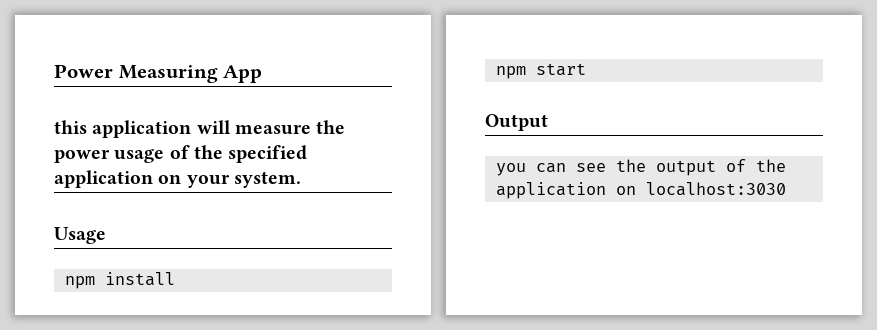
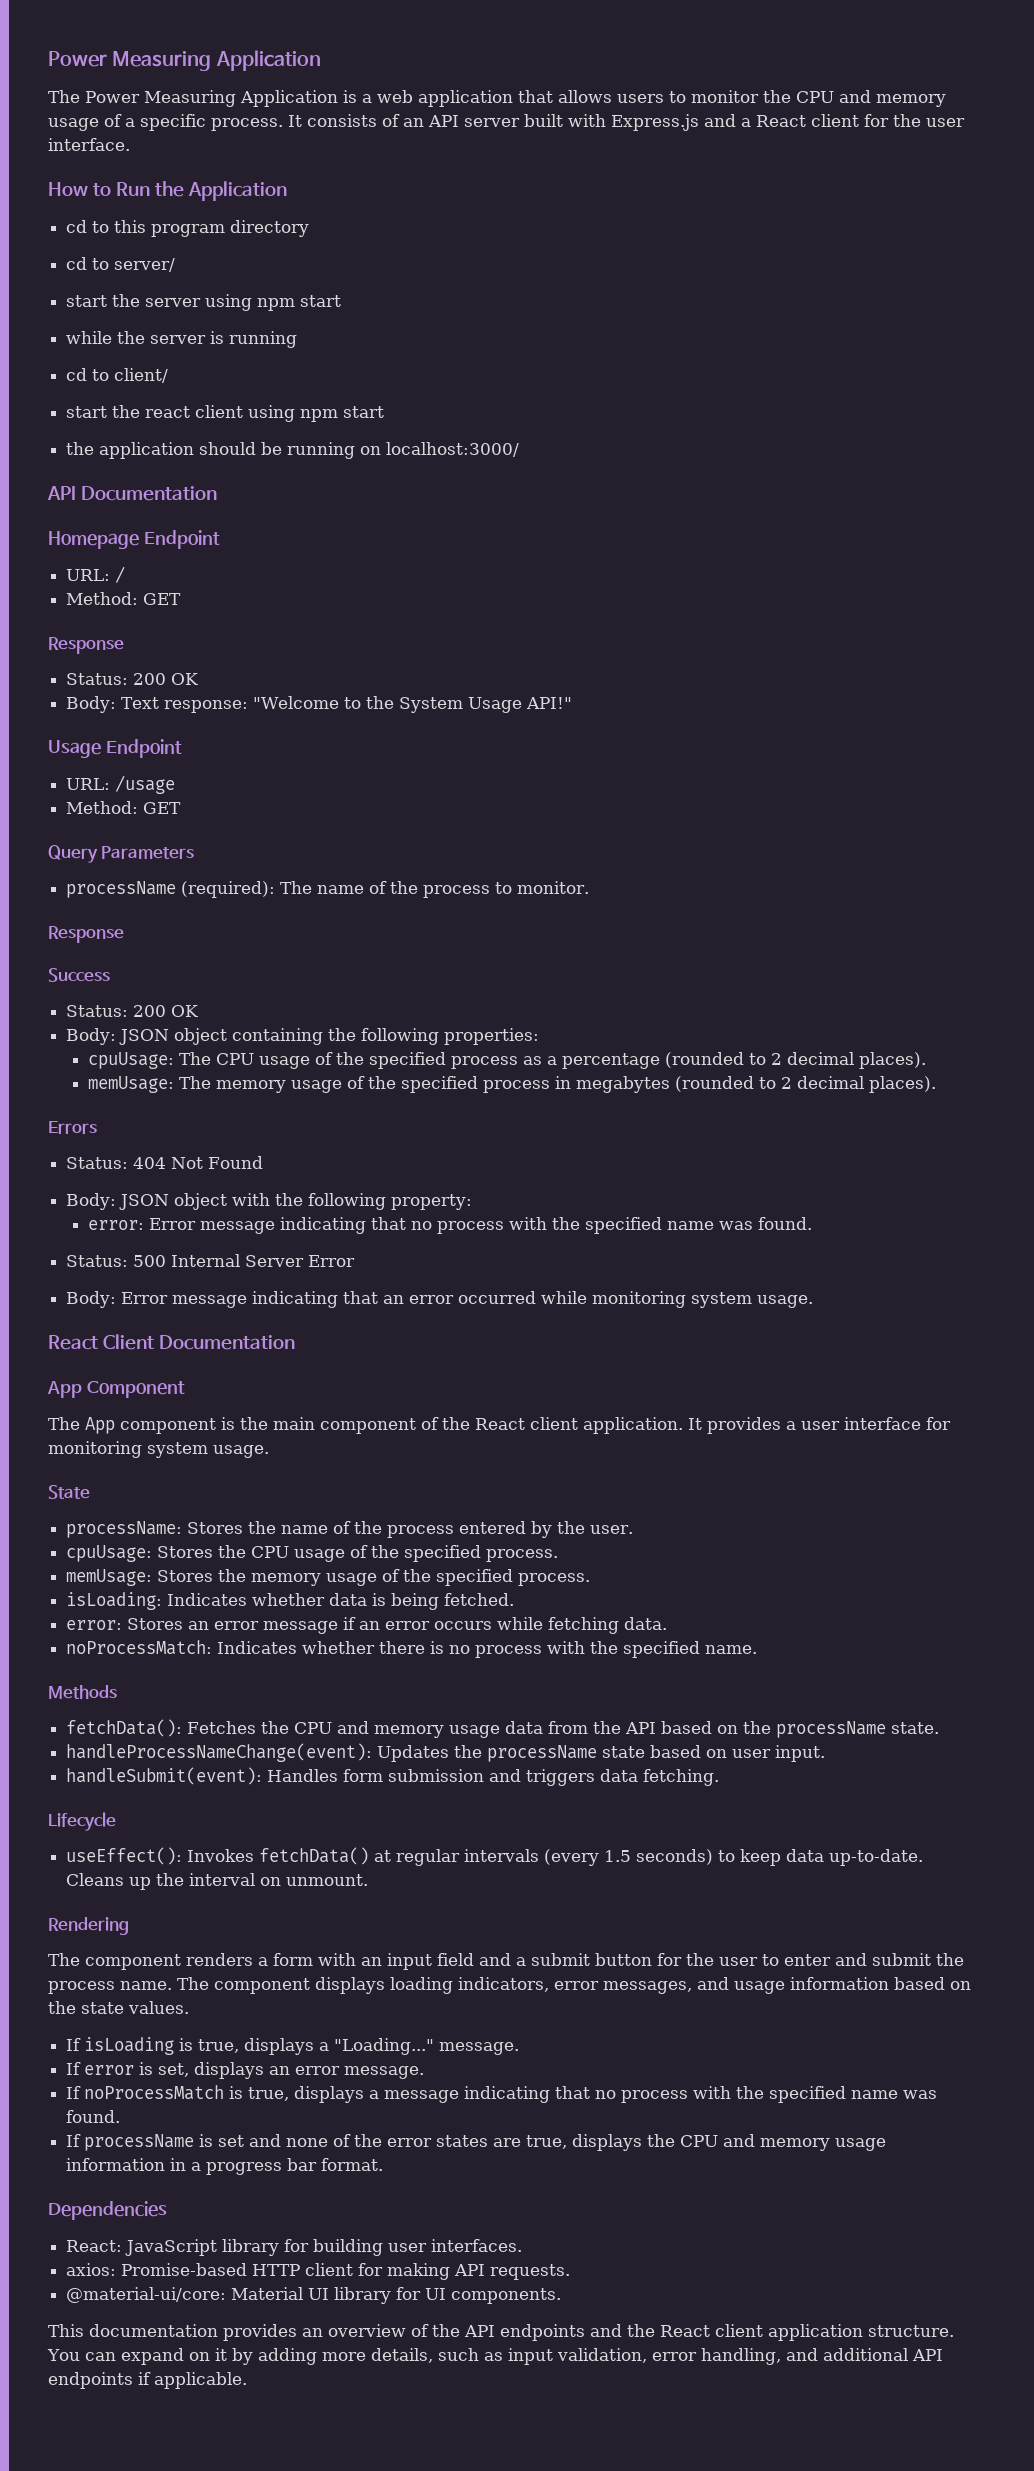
[54,64,263,83] [54,120,346,138] [54,145,308,163] [54,170,301,188] [54,227,106,244] [64,272,175,289] [495,63,586,79] [485,114,548,131] [495,159,786,176] [495,182,786,199] Power Measuring App // this application will measure the power usage of the specified application on your system. // Usage // npm install // npm start // Output // you can see the output of the application on localhost:3030 -> [48,50,321,71] [48,90,946,107] [48,114,965,131] [48,138,130,151] [48,181,287,201] [66,220,310,237] [66,257,176,272] [66,294,342,311] [66,331,298,348] [66,368,169,383] [66,405,385,422] [66,442,520,459] [47,486,217,501] [48,530,220,549] [66,566,126,583] [66,592,182,605] [48,637,124,654] [66,673,199,685] [66,696,573,713] [48,739,182,758] [66,775,176,794] [66,801,182,814] [48,845,195,863] [66,881,590,898] [48,926,124,943] [48,968,110,982] [66,1005,199,1017] [66,1028,540,1045] [87,1052,926,1069] [87,1076,936,1093] [48,1121,97,1134] [66,1156,264,1169] [66,1193,473,1210] [87,1217,812,1234] [66,1254,356,1267] [66,1291,814,1308] [48,1334,295,1350] [47,1381,185,1398] [48,1417,951,1434] [48,1441,269,1458] [48,1485,90,1499] [66,1521,634,1538] [66,1545,559,1562] [66,1569,591,1586] [66,1592,515,1610] [66,1617,668,1634] [66,1640,758,1658] [48,1685,117,1699] [66,1719,940,1738] [66,1743,826,1762] [66,1767,720,1786] [48,1812,116,1831] [66,1847,924,1866] [66,1873,369,1890] [48,1917,129,1935] [48,1953,964,1970] [48,1977,971,1994] [48,2001,189,2014] [66,2037,520,2055] [66,2062,425,2079] [66,2085,938,2103] [66,2110,121,2123] [66,2134,887,2151] [66,2158,384,2175] [48,2201,167,2220] [66,2239,523,2256] [66,2263,571,2280] [66,2287,562,2304] [48,2324,954,2341] [47,2348,943,2365] [48,2372,247,2389] Power Measuring Application // The Power Measuring Application is a web application that allows users to monitor the CPU and memory usage of a specific process. It consists of an API server built with Express.js and a React client for the user interface. // How to Run the Application // cd to this program directory // cd to server/ // start the server using npm start // while the server is running // cd to client/ // start the react client using npm start // the application should be running on localhost:3000/ // API Documentation // Homepage Endpoint // URL: / // Method: GET // Response // Status: 200 OK // Body: Text response: "Welcome to the System Usage API!" // Usage Endpoint // URL: /usage // Method: GET // Query Parameters // processName (required): The name of the process to monitor. // Response // Success // Status: 200 OK // Body: JSON object containing the following properties: // cpuUsage: The CPU usage of the specified process as a percentage (rounded to 2 decimal places). // memUsage: The memory usage of the specified process in megabytes (rounded to 2 decimal places). // Errors // Status: 404 Not Found // Body: JSON object with the following property: // error: Error message indicating that no process with the specified name was found. // Status: 500 Internal Server Error // Body: Error message indicating that an error occurred while monitoring system usage. // React Client Documentation // App Component // The App component is the main component of the React client application. It provides a user interface for monitoring system usage. // State // processName: Stores the name of the process entered by the user. // cpuUsage: Stores the CPU usage of the specified process. // memUsage: Stores the memory usage of the specified process. // isLoading: Indicates whether data is being fetched. // error: Stores an error message if an error occurs while fetching data. // noProcessMatch: Indicates whether there is no process with the specified name. // Methods // fetchData(): Fetches the CPU and memory usage data from the API based on the processName state. // handleProcessNameChange(event): Updates the processName state based on user input. // handleSubmit(event): Handles form submission and triggers data fetching. // Lifecycle // useEffect(): Invokes fetchData() at regular intervals (every 1.5 seconds) to keep data up-to-date. Cleans up the interval on unmount. // Rendering // The component renders a form with an input field and a submit button for the user to enter and submit the process name. The component displays loading indicators, error messages, and usage information based on the state values. // If isLoading is true, displays a "Loading..." message. // If error is set, displays an error message. // If noProcessMatch is true, displays a message indicating that no process with the specified name was found. // If processName is set and none of the error states are true, displays the CPU and memory usage information in a progress bar format. // Dependencies // React: JavaScript library for building user interfaces. // axios: Promise-based HTTP client for making API requests. // @material-ui/core: Material UI library for UI components. // This documentation provides an overview of the API endpoints and the React client application structure. You can expand on it by adding more details, such as input validation, error handling, and additional API endpoints if applicable.

